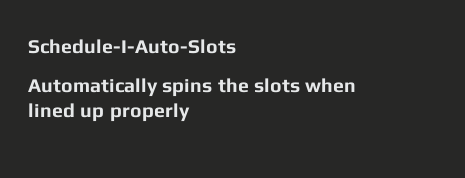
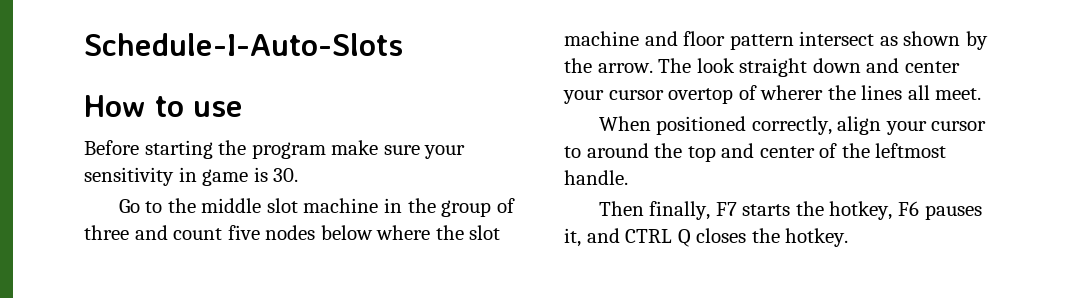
[28,78,357,97] [28,103,190,122] Automatically spins the slots when lined up properly -> [84,95,243,117] [84,140,466,159] [84,167,299,186] [118,198,515,217] [84,225,501,240] [564,31,988,50] [564,58,960,77] [563,85,982,104] [598,116,987,135] [564,143,947,162] [564,170,628,185] [598,201,982,220] [564,228,849,247] How to use // Before starting the program make sure your sensitivity in game is 30. // Go to the middle slot machine in the group of three and count five nodes below where the slot machine and floor pattern intersect as shown by the arrow. The look straight down and center your cursor overtop of wherer the lines all meet. // When positioned correctly, align your cursor to around the top and center of the leftmost handle. // Then finally, F7 starts the hotkey, F6 pauses it, and CTRL Q closes the hotkey.

